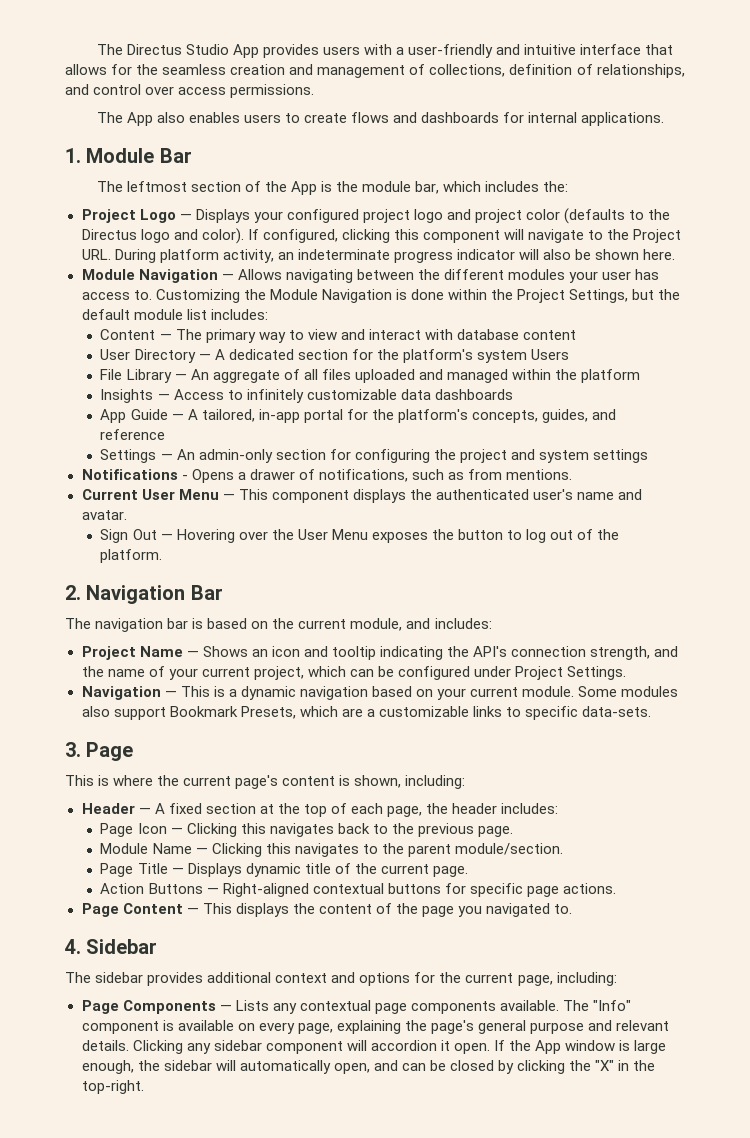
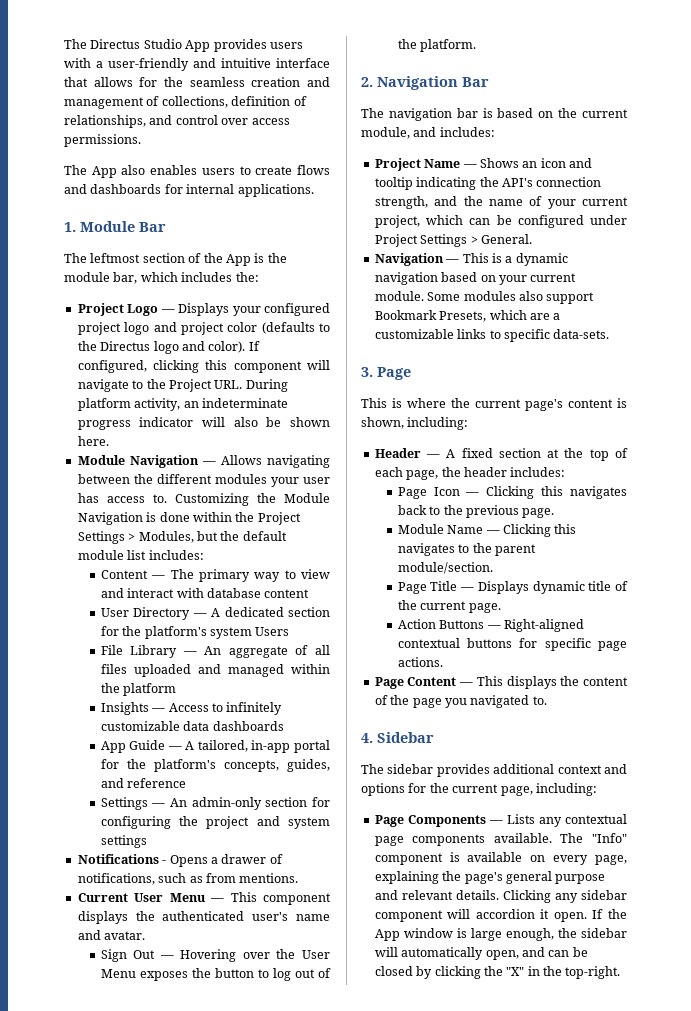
[569,289,629,303] Settings, -> [77,531,194,544] Settings > Modules,
[567,666,627,680] Settings. -> [420,234,532,247] Settings > General.

